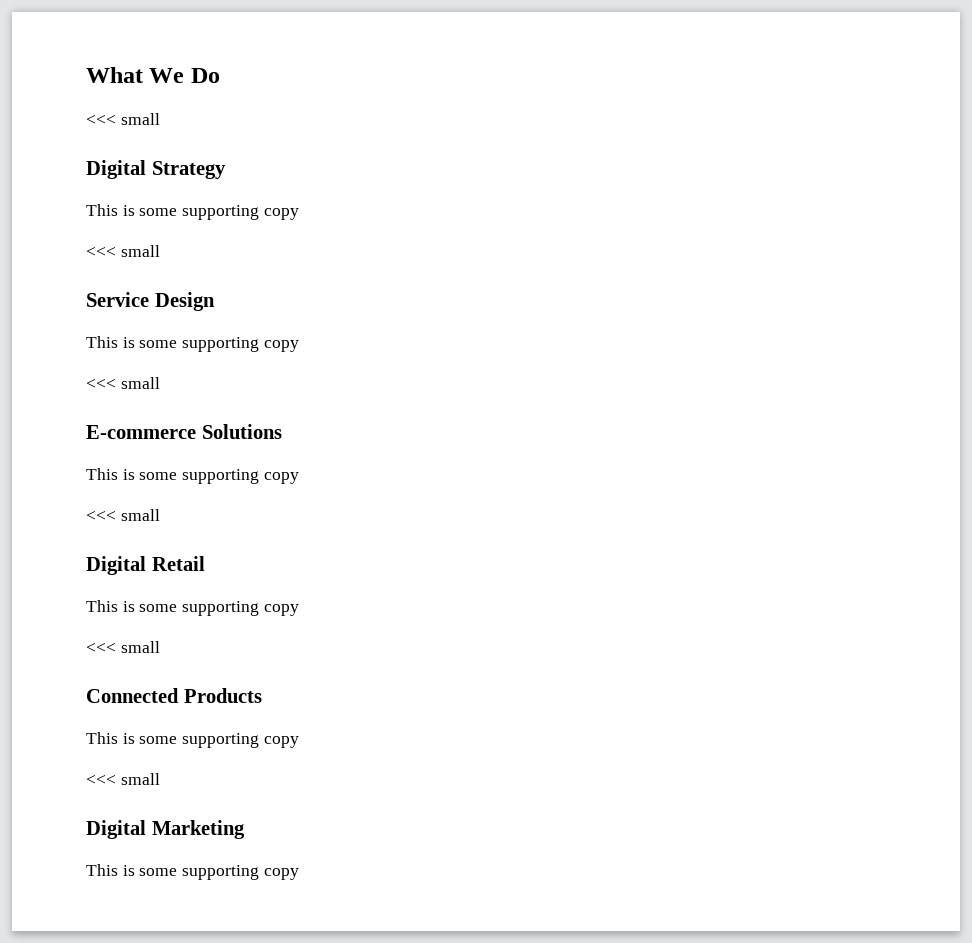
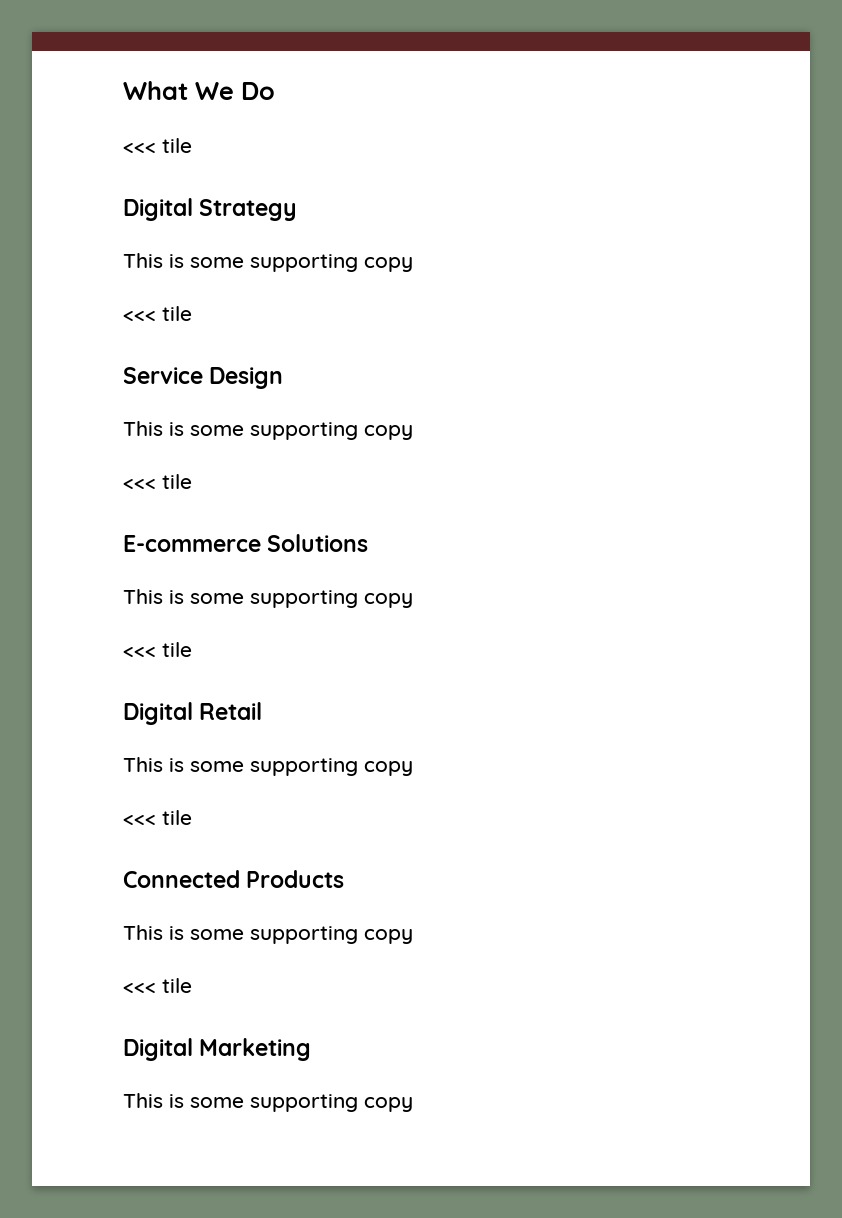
[120,113,160,125] small -> [162,138,192,153] tile
[120,245,160,257] small -> [162,306,192,321] tile
[120,377,160,389] small -> [162,474,192,489] tile
[120,509,160,521] small -> [162,642,192,657] tile
[120,641,160,653] small -> [162,810,192,825] tile
[120,773,160,785] small -> [162,978,192,993] tile

